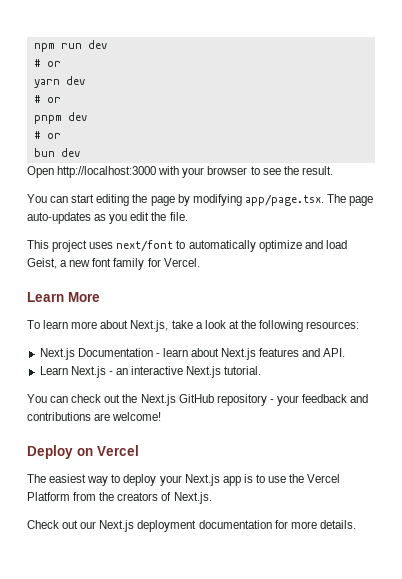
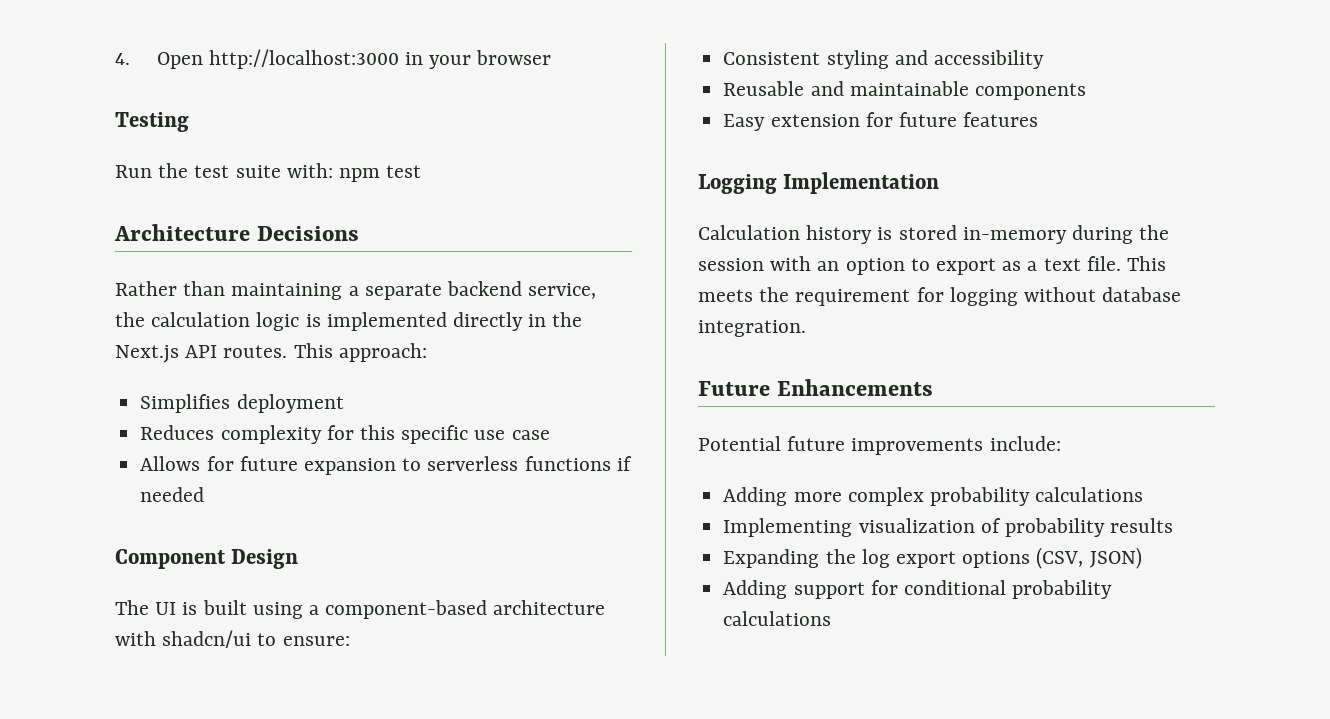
[33,40,107,52] [33,59,61,67] [33,76,85,88] [33,95,61,103] [33,112,87,124] [33,131,61,139] [33,148,80,157] npm run dev // # or // yarn dev // # or // pnpm dev // # or // bun dev // -> [115,53,130,65] 4.
[158,166,180,175] with -> [405,52,424,65] in
[250,166,333,175] [27,194,374,206] [27,212,188,224] [27,240,347,252] [27,258,200,270] [27,292,100,302] [27,320,360,332] [39,348,346,360] [39,366,262,378] [27,394,369,406] [27,412,162,421] [27,445,139,459] [27,474,341,486] [27,492,212,504] [27,520,356,532] to see the result. // You can start editing the page by modifying app/page.tsx. The page auto-updates as you edit the file. // This project uses next/font to automatically optimize and load Geist, a new font family for Vercel. // Learn More // To learn more about Next.js, take a look at the following resources: // Next.js Documentation - learn about Next.js features and API. // Learn Next.js - an interactive Next.js tutorial. // You can check out the Next.js GitHub repository - your feedback and contributions are welcome! // Deploy on Vercel // The easiest way to deploy your Next.js app is to use the Vercel Platform from the creators of Next.js. // Check out our Next.js deployment documentation for more details. -> [115,112,189,132] [115,163,422,182] [114,224,359,241] [115,281,597,300] [115,312,583,331] [115,343,427,363] [140,394,344,413] [140,425,550,444] [140,456,632,475] [140,487,205,502] [115,549,299,569] [115,600,606,619] [115,630,350,648] [723,50,1044,69] [723,81,1086,100] [723,112,1039,131] [698,172,940,194] [698,225,1170,244] [698,256,1167,275] [698,287,1182,306] [698,320,806,337] [698,379,933,396] [698,436,1061,455] [723,487,1144,506] [723,518,1174,537] [723,547,1142,569] [723,580,1113,599] [723,611,832,626] // Testing // Run the test suite with: npm test // Architecture Decisions // Rather than maintaining a separate backend service, the calculation logic is implemented directly in the Next.js API routes. This approach: // Simplifies deployment // Reduces complexity for this specific use case // Allows for future expansion to serverless functions if needed // Component Design // The UI is built using a component-based architecture with shadcn/ui to ensure: // Consistent styling and accessibility // Reusable and maintainable components // Easy extension for future features // Logging Implementation // Calculation history is stored in-memory during the session with an option to export as a text file. This meets the requirement for logging without database integration. // Future Enhancements // Potential future improvements include: // Adding more complex probability calculations // Implementing visualization of probability results // Expanding the log export options (CSV, JSON) // Adding support for conditional probability calculations

